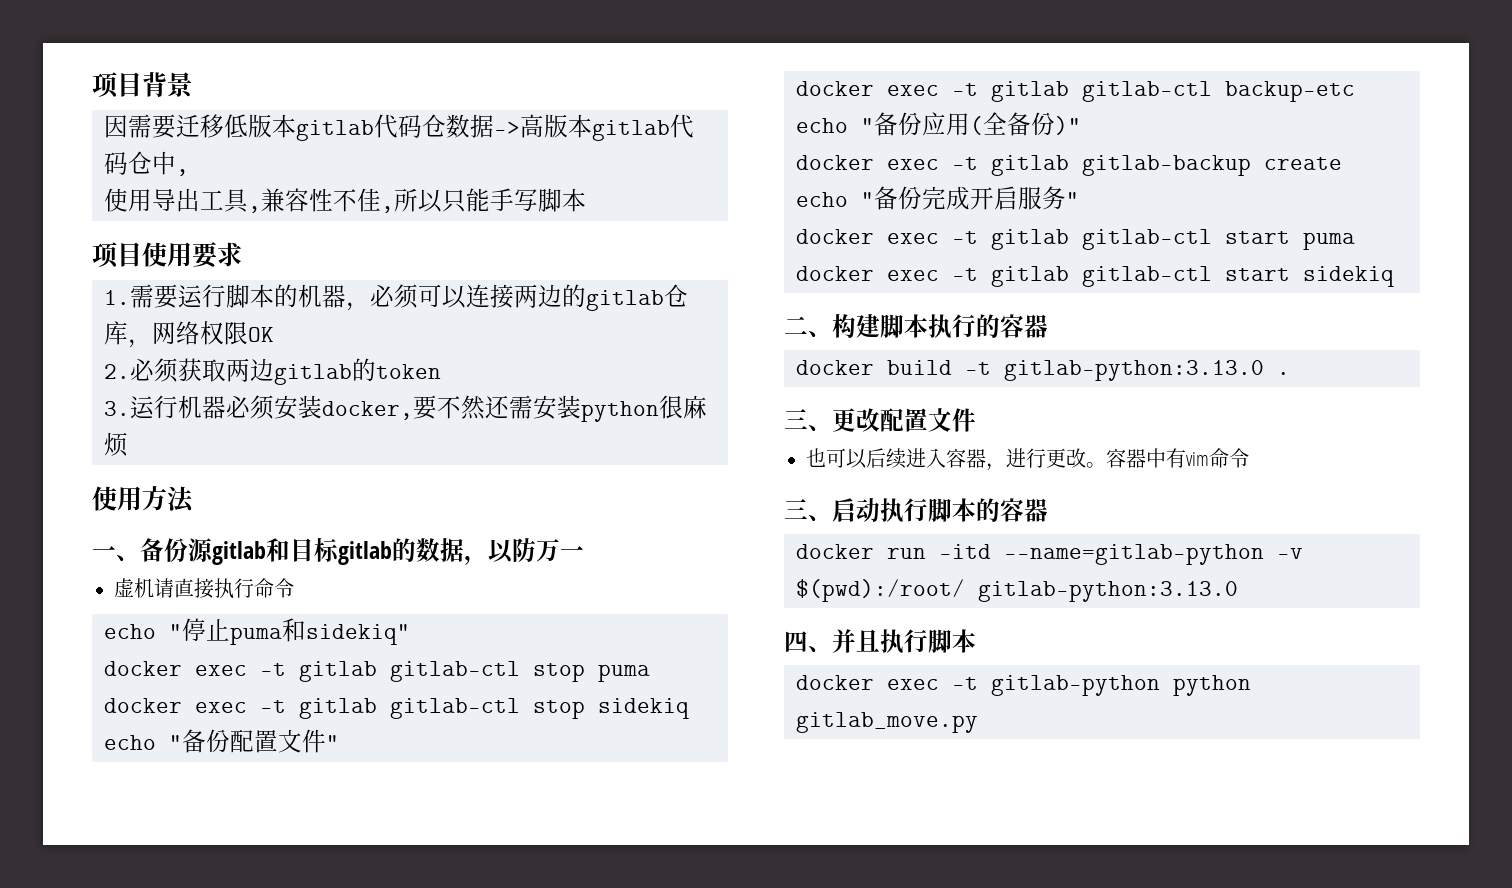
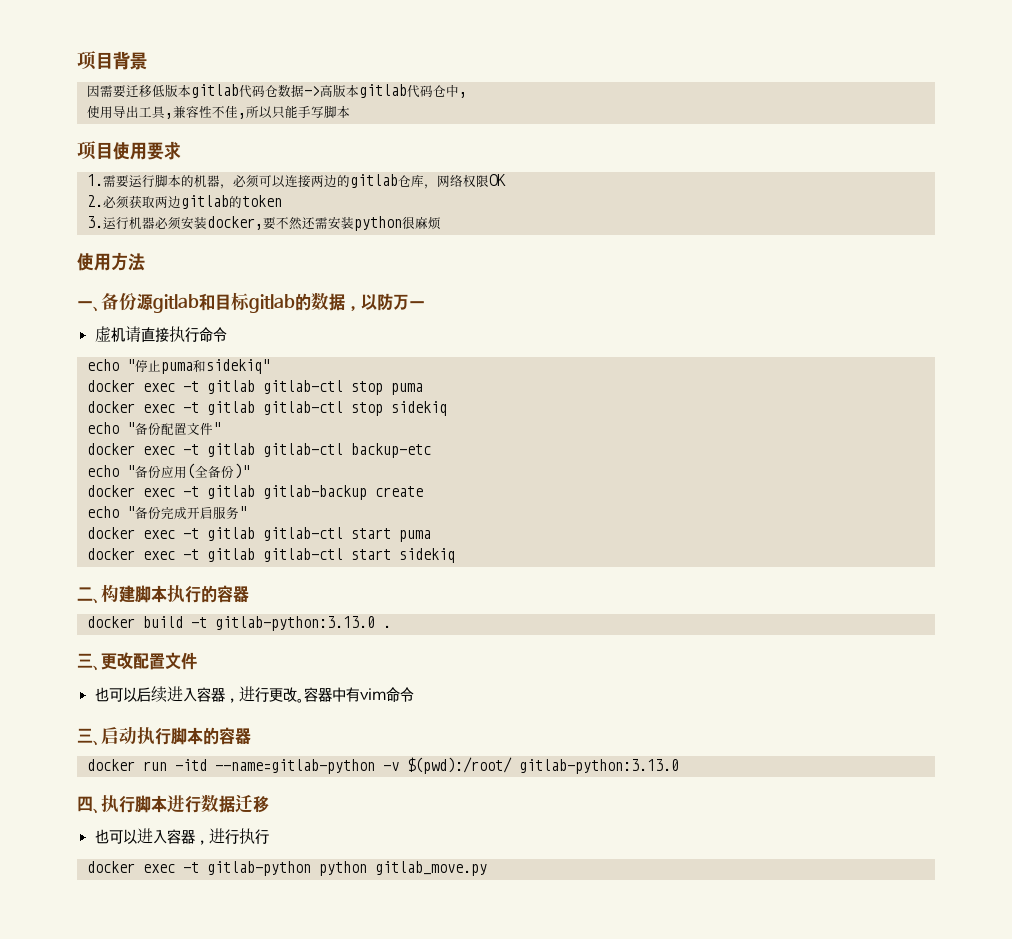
[832,629,976,654] 并且执行脚本 -> [101,794,269,813] [94,828,269,845] 执行脚本进行数据迁移 // 也可以进入容器，进行执行

